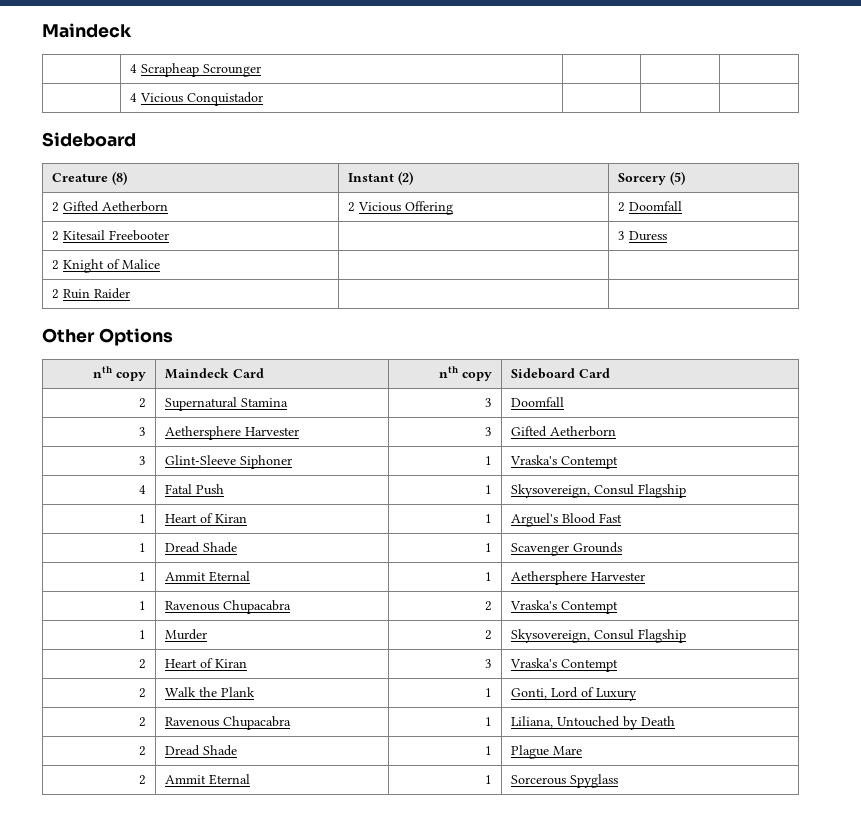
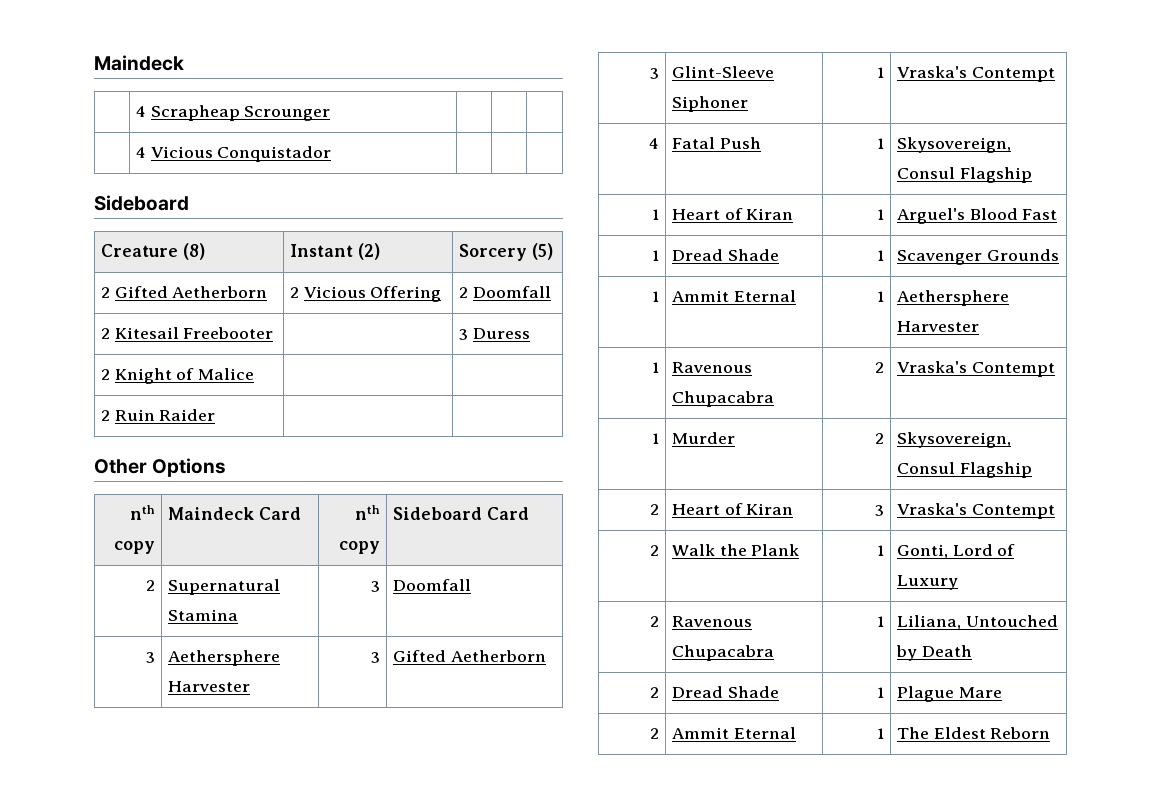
[511,774,619,788] Sorcerous Spyglass -> [897,727,1051,739] The Eldest Reborn

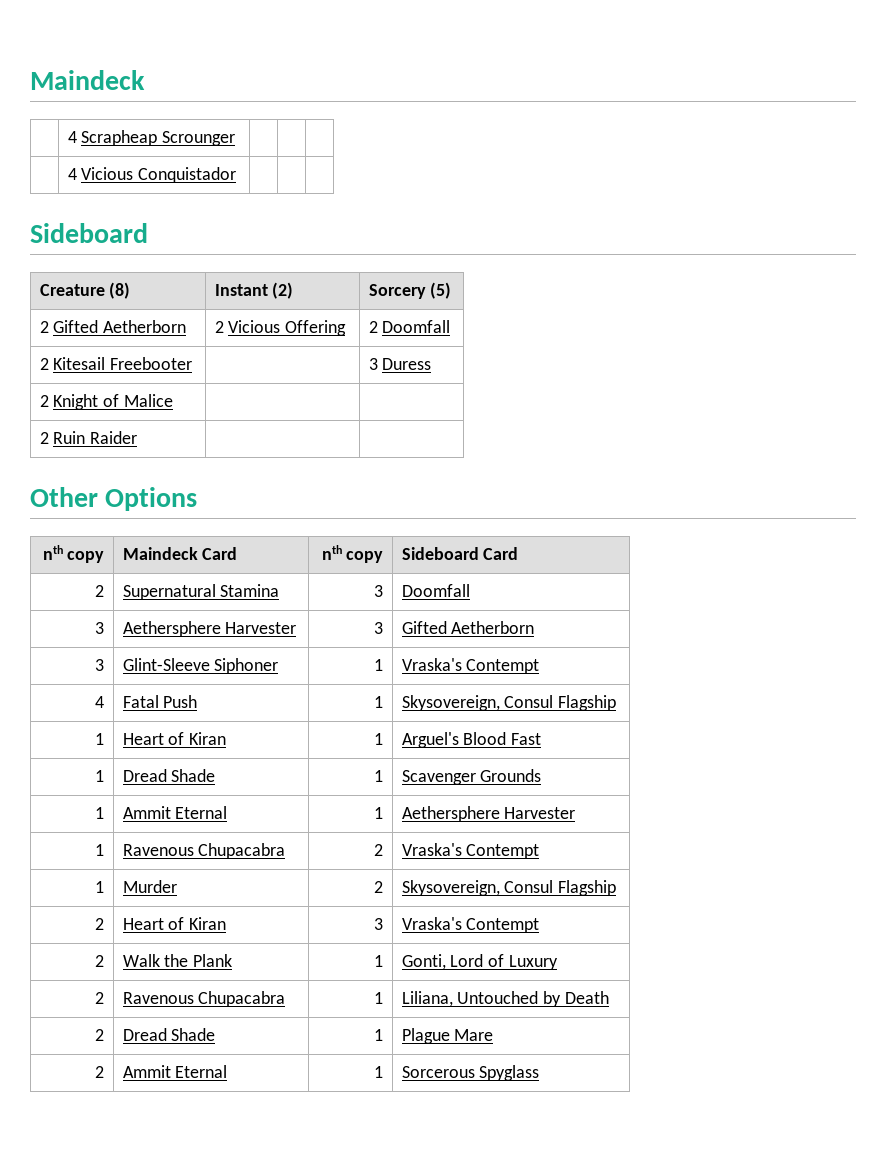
[897,727,1051,739] The Eldest Reborn -> [401,1065,540,1081] Sorcerous Spyglass

